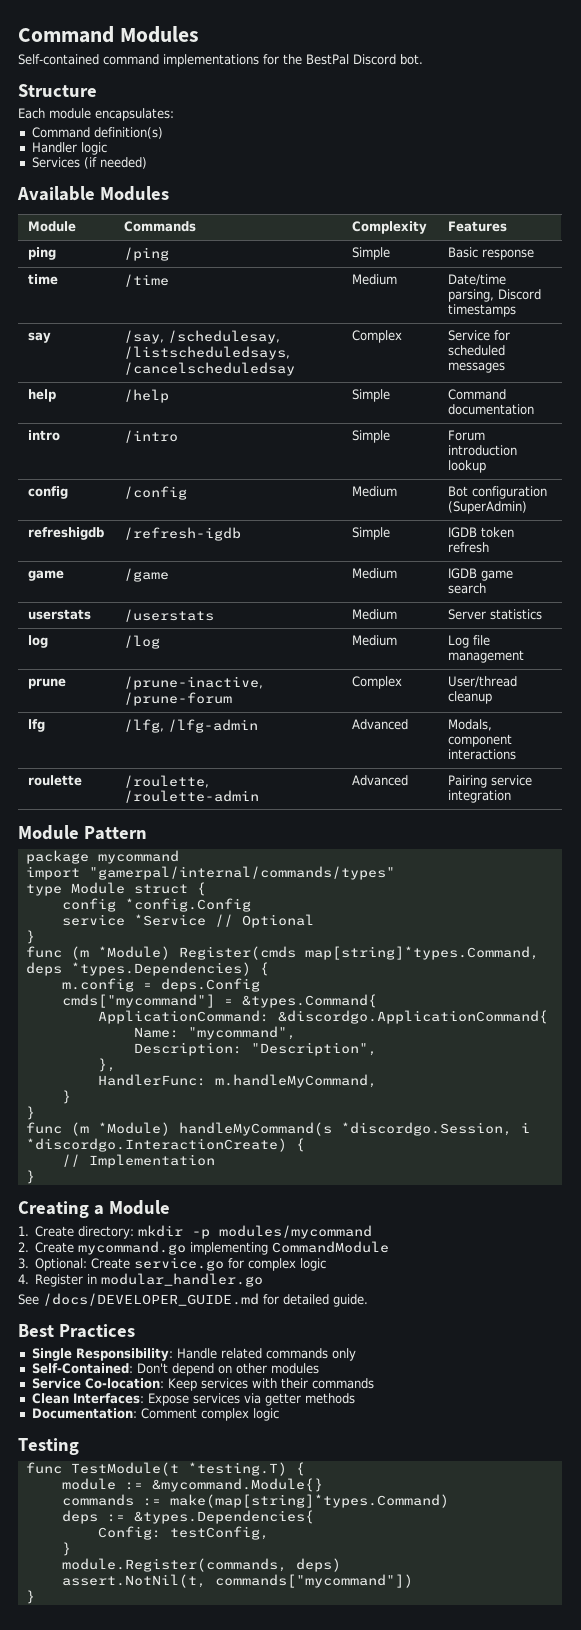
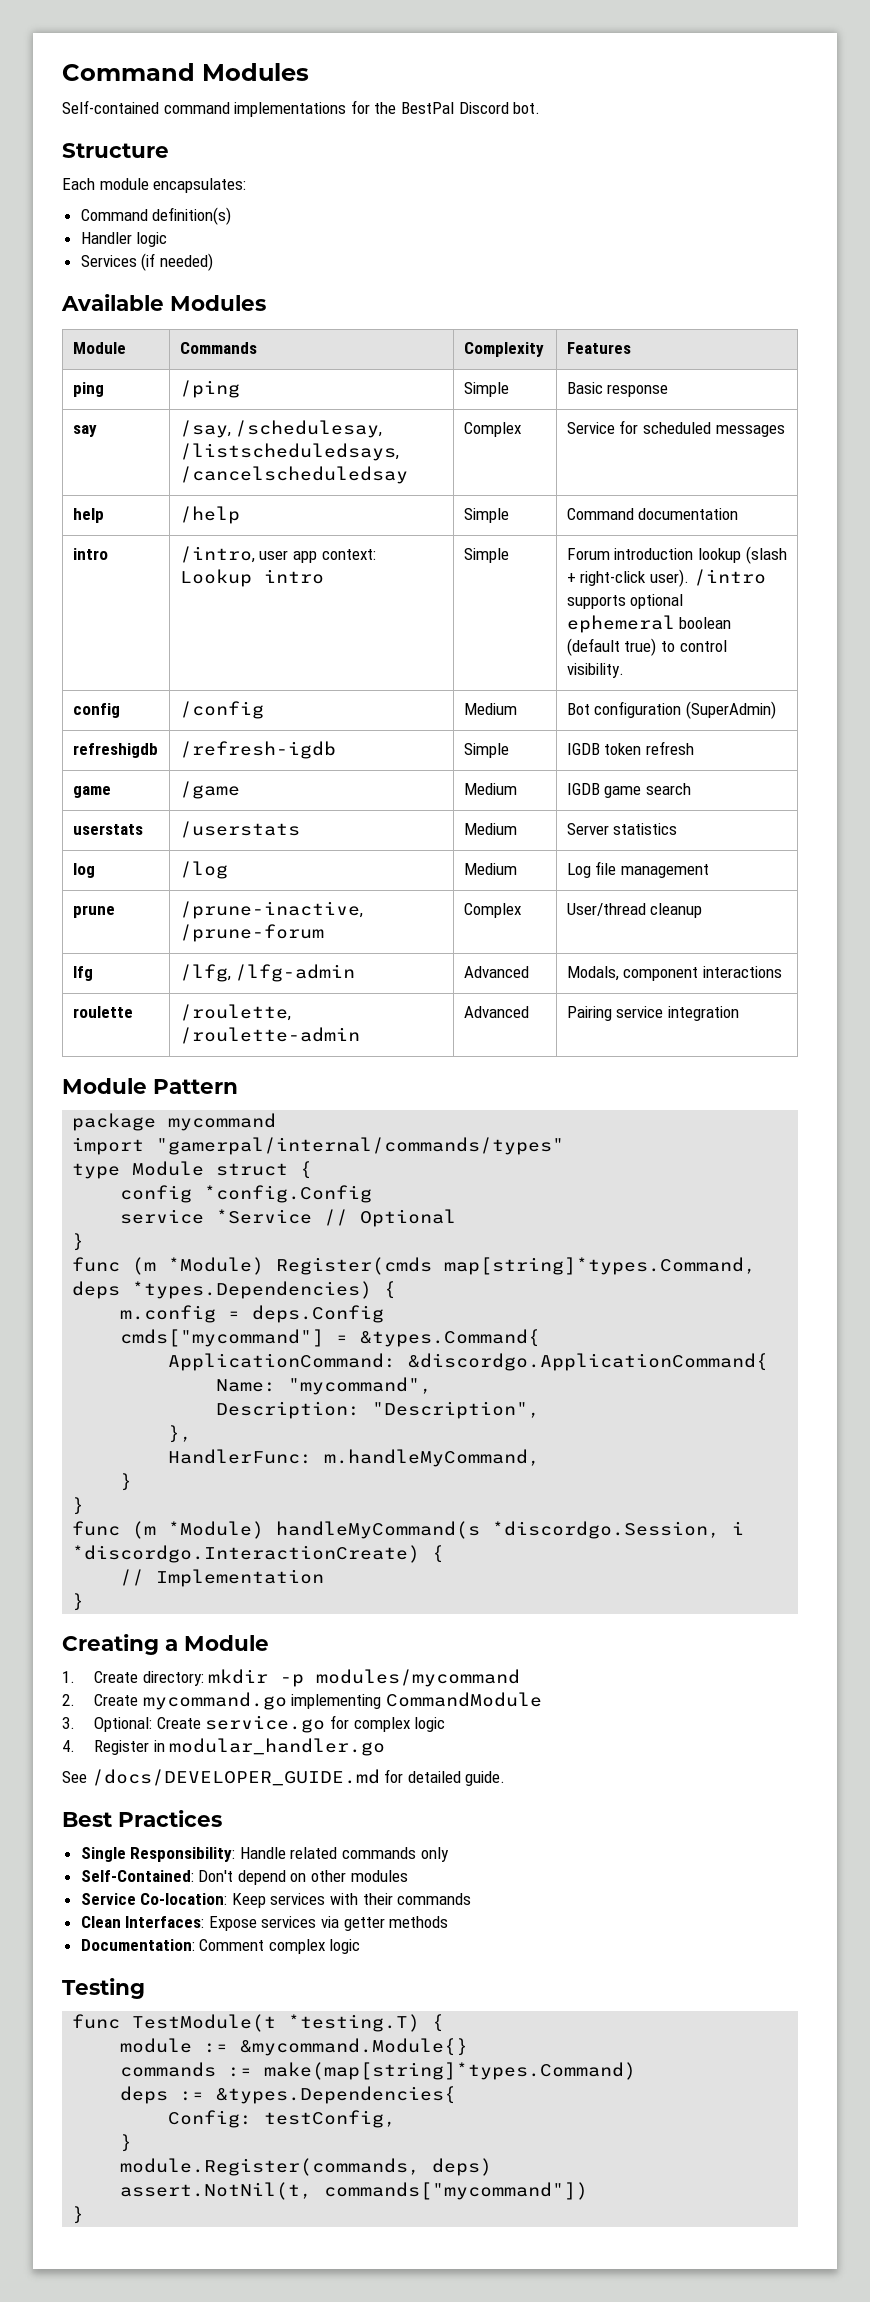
[27,274,58,285] [123,274,169,287] [351,274,397,285] [447,274,506,286] [447,289,541,302] [447,304,516,317] // time | /time | Medium | Date/time parsing, Discord timestamps -> (669, 390) none
[123,430,178,443] [351,430,390,443] [447,430,485,441] [447,445,517,456] [447,460,486,473] /intro | Simple | Forum introduction lookup -> [179,546,376,563] [179,569,324,587] [463,548,509,563] [566,546,787,564] [566,569,766,587] [566,594,684,609] [566,615,732,633] [566,638,727,656] [566,663,624,678] /intro, user app context: Lookup intro | Simple | Forum introduction lookup (slash + right-click user). /intro supports optional ephemeral boolean (default true) to control visibility.

